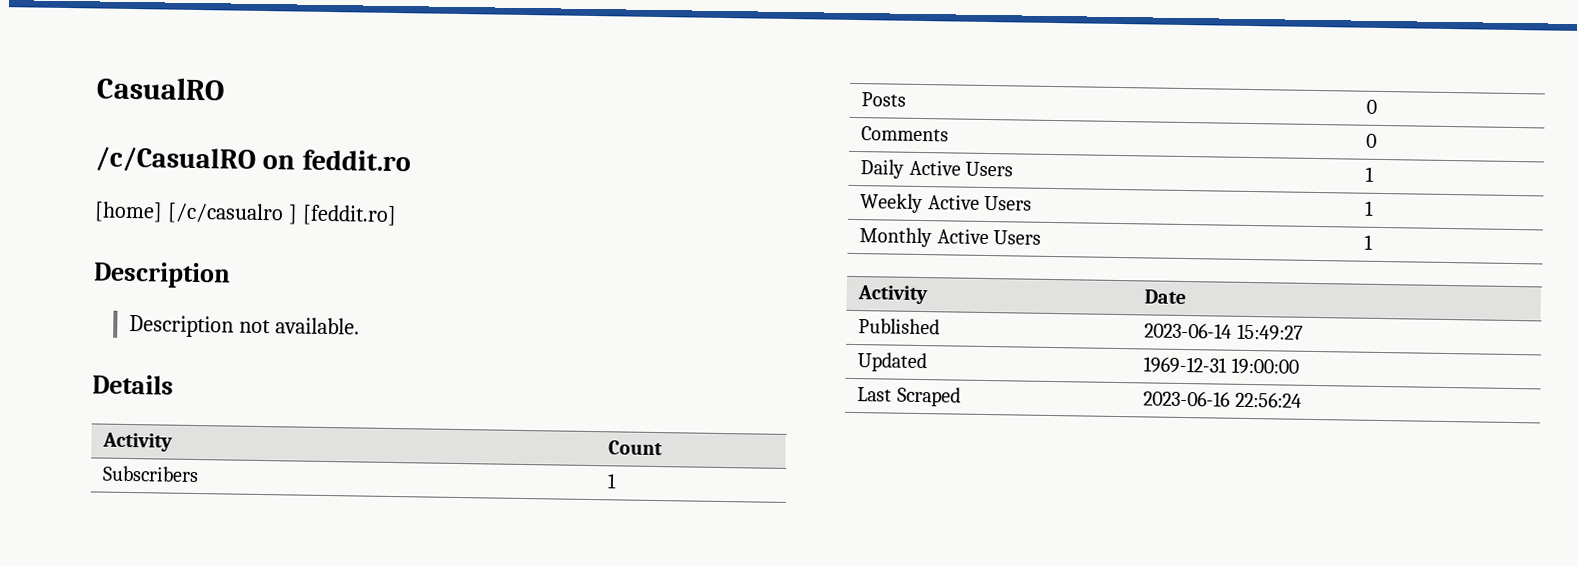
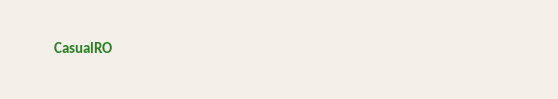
[95,146,411,173] [94,201,397,227] [93,261,231,289] [128,314,360,338] [92,374,174,395] [102,432,174,452] [608,440,664,456] [102,465,200,483] [607,473,618,489] [861,92,907,107] [1366,99,1378,114] [861,126,950,142] [1366,133,1378,148] [860,159,1013,179] [1365,166,1375,182] [860,193,1032,214] [1365,200,1375,216] [859,227,1041,248] [1364,234,1374,250] [857,285,929,305] [1144,289,1187,305] [858,318,941,335] [1144,322,1303,341] [857,352,928,373] [1143,356,1299,375] [857,386,961,407] [1143,390,1302,408] // /c/CasualRO on feddit.ro // [home] [/c/casualro ] [feddit.ro] // Description // Description not available. // Details // Activity | Count // Subscribers | 1 // Posts | 0 // Comments | 0 // Daily Active Users | 1 // Weekly Active Users | 1 // Monthly Active Users | 1 // Activity | Date // Published | 2023-06-14 15:49:27 // Updated | 1969-12-31 19:00:00 // Last Scraped | 2023-06-16 22:56:24 -> (112, 47) none

